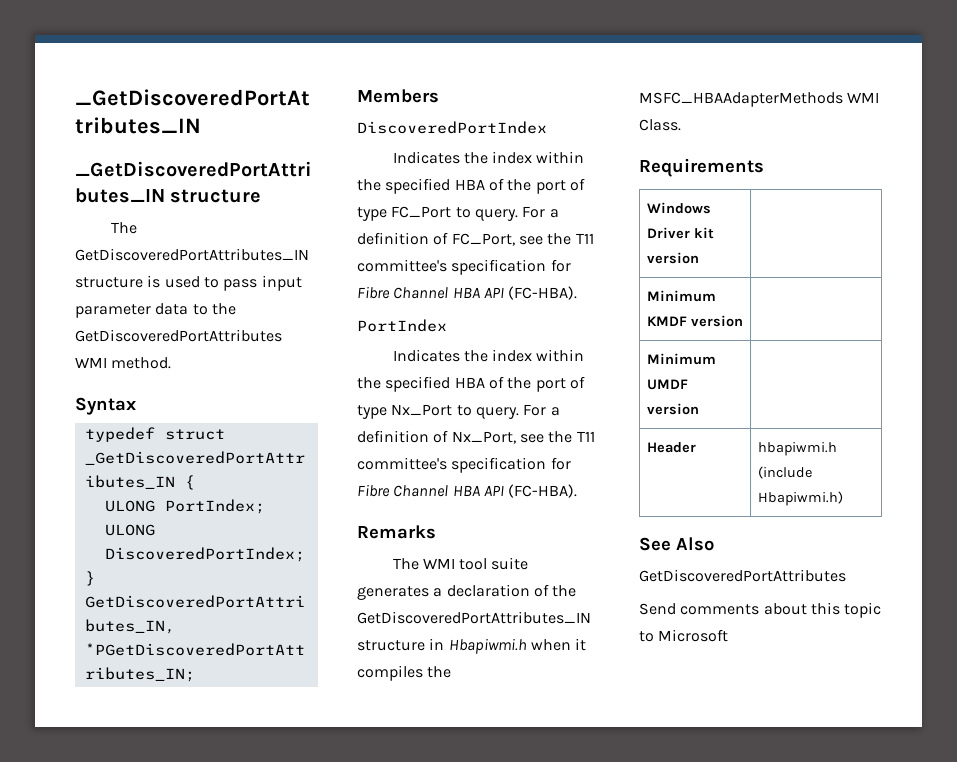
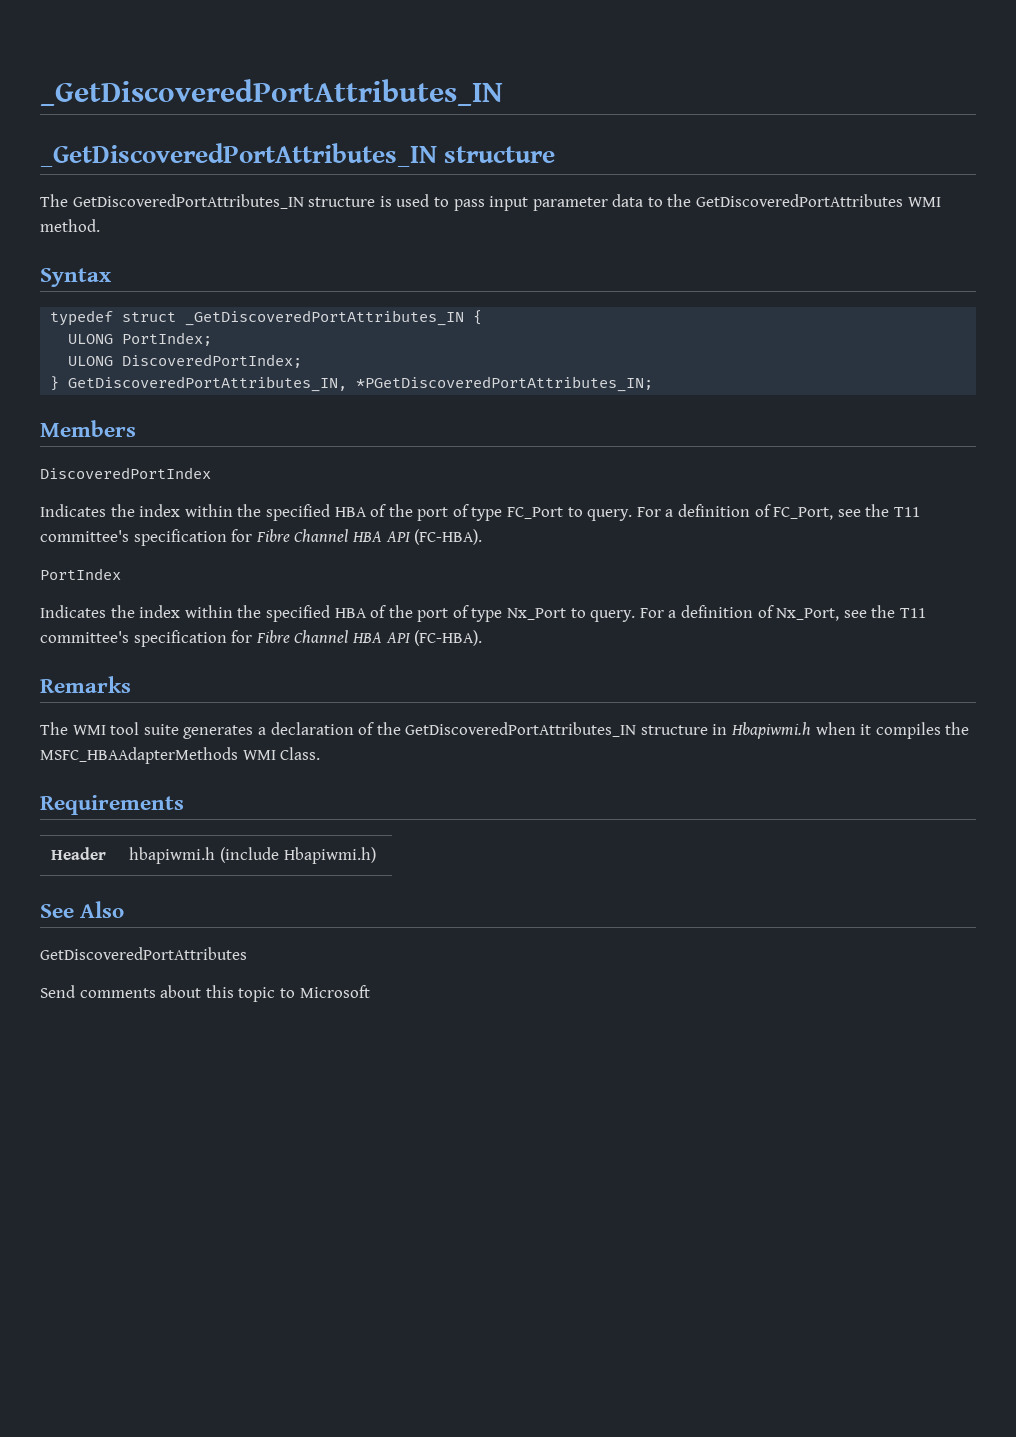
[646,202,711,214] [646,227,714,239] [646,252,699,264] [646,290,716,302] [646,315,743,327] [646,353,716,365] [646,379,688,390] [646,403,699,415] // Windows Driver kit version | // Minimum KMDF version | // Minimum UMDF version | -> (184, 805) none

